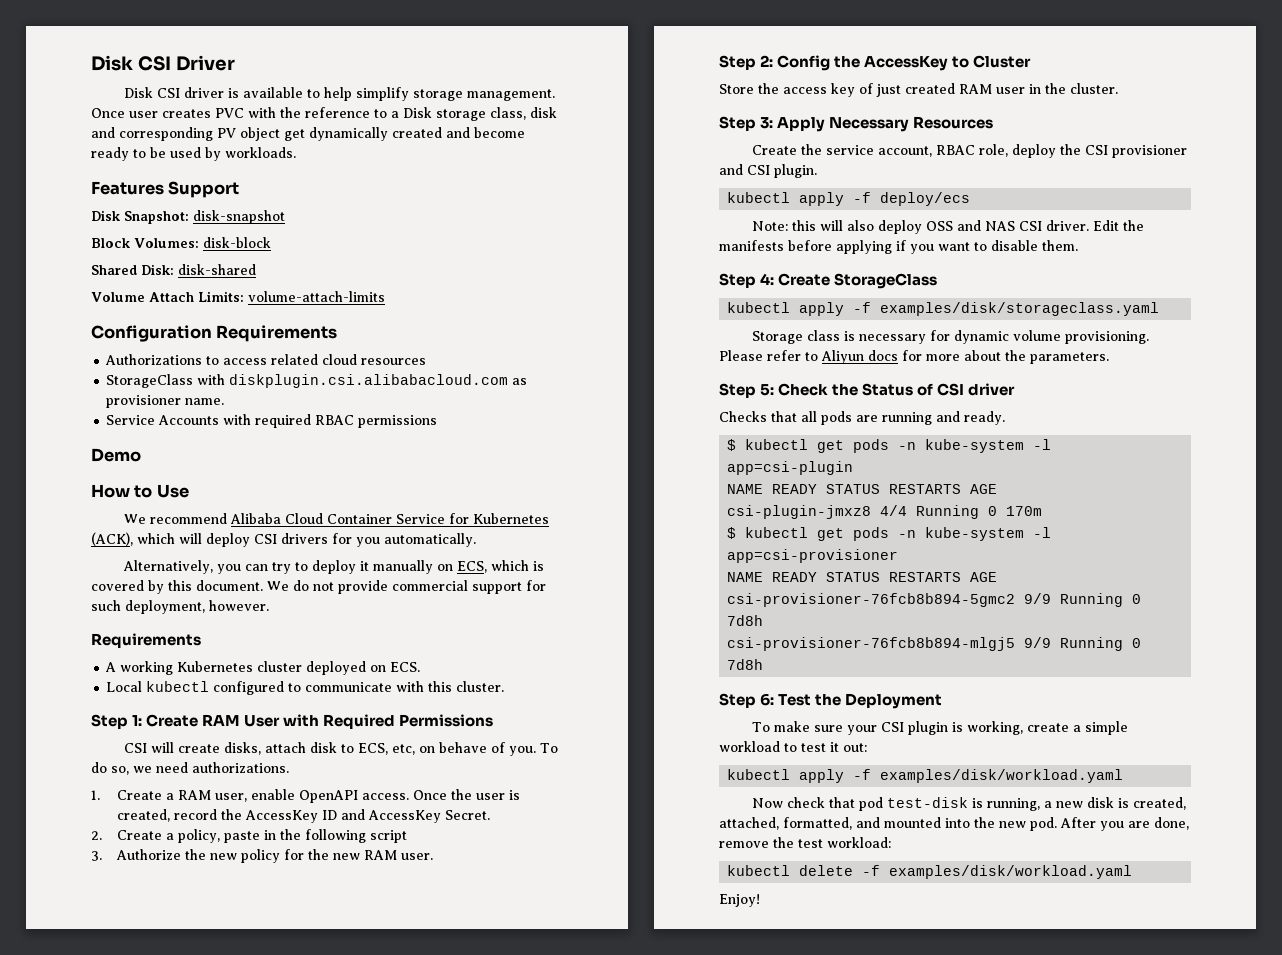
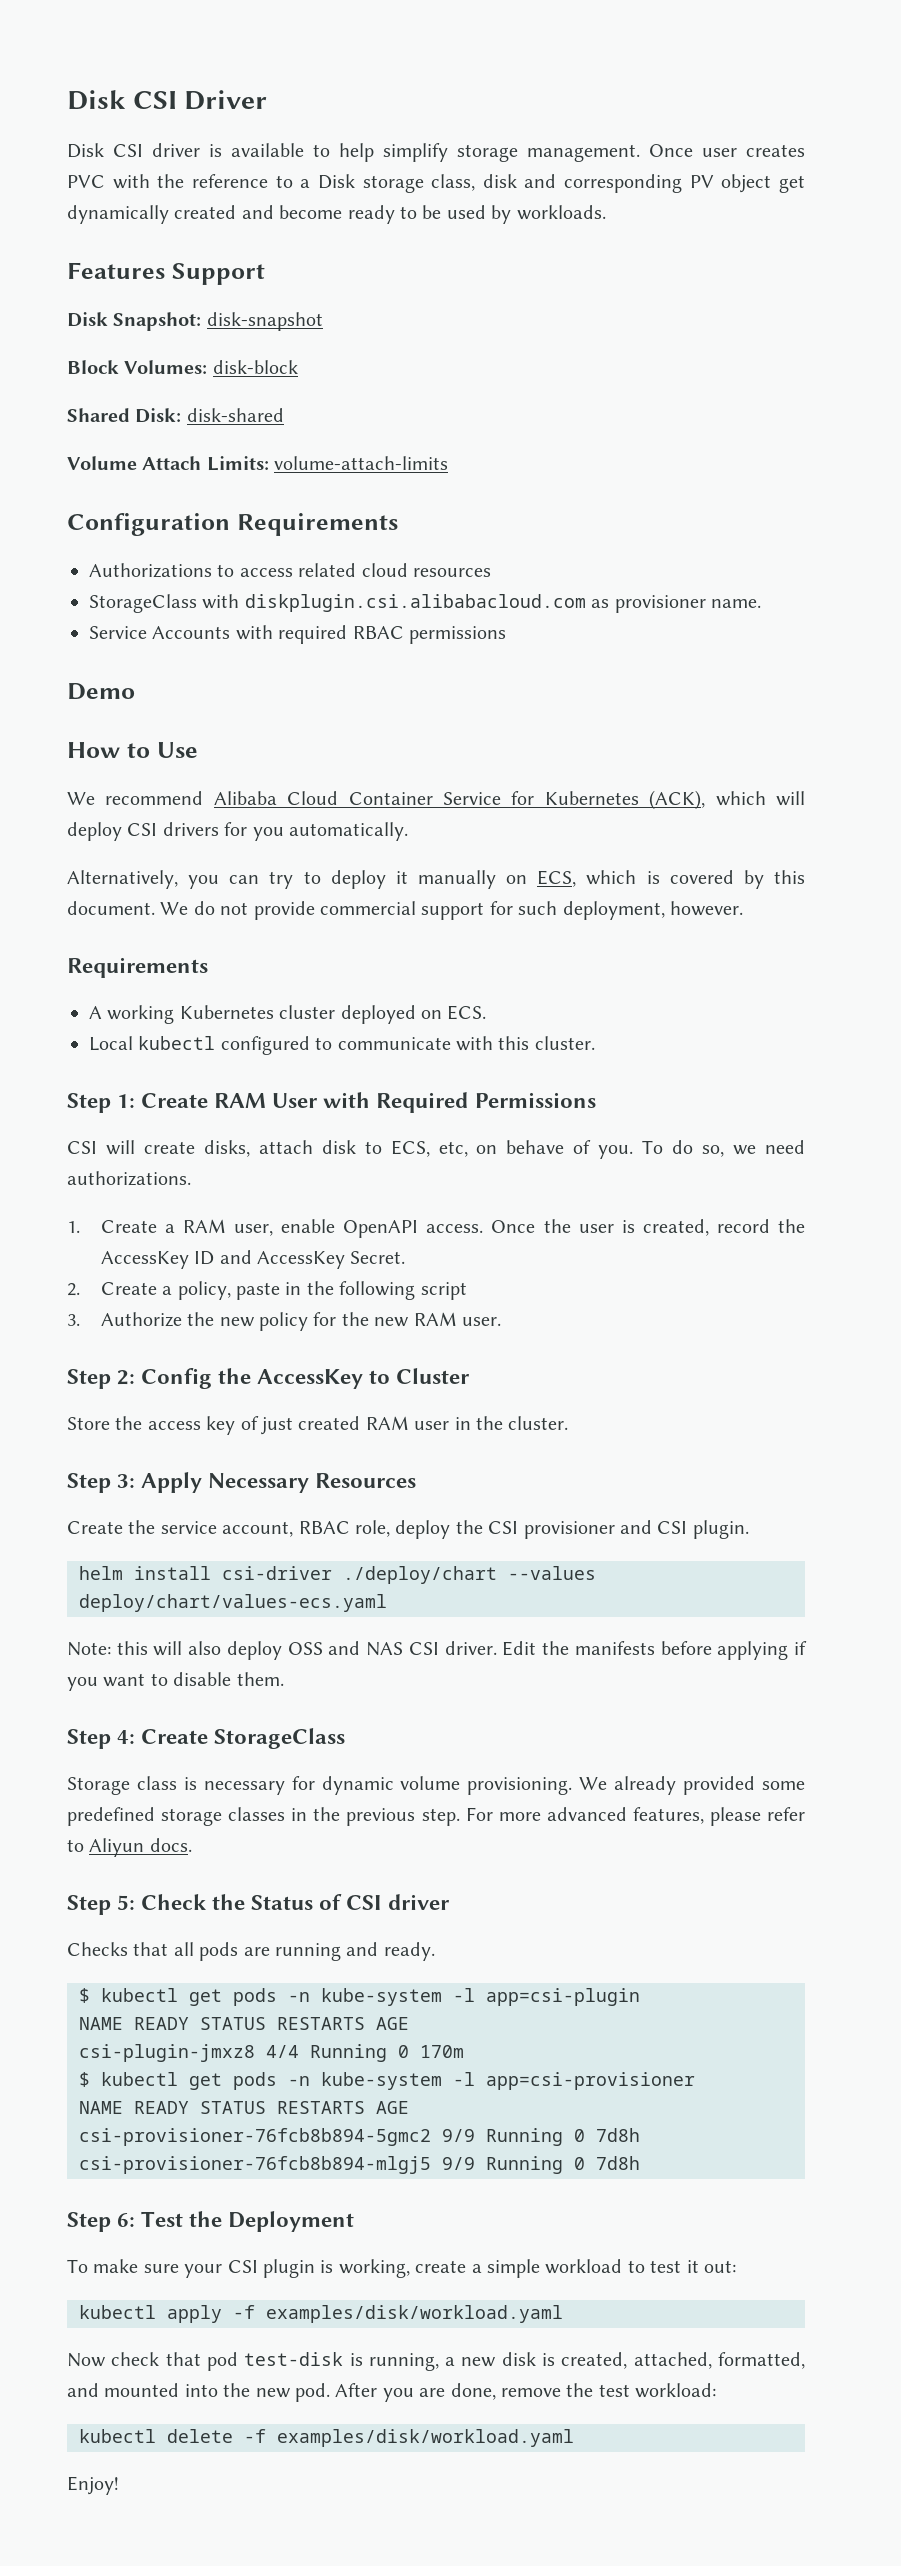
[727,192,971,206] kubectl apply -f deploy/ecs -> [79,1566,596,1584] [79,1594,387,1612] helm install csi-driver ./deploy/chart --values deploy/chart/values-ecs.yaml
[727,302,1160,316] // kubectl apply -f examples/disk/storageclass.yaml -> (346, 1738) none
[719,350,1109,364] Please refer to Aliyun docs for more about the parameters. -> [579,1776,805,1795] [67,1807,806,1826] [67,1838,192,1857] We already provided some predefined storage classes in the previous step. For more advanced features, please refer to Aliyun docs.

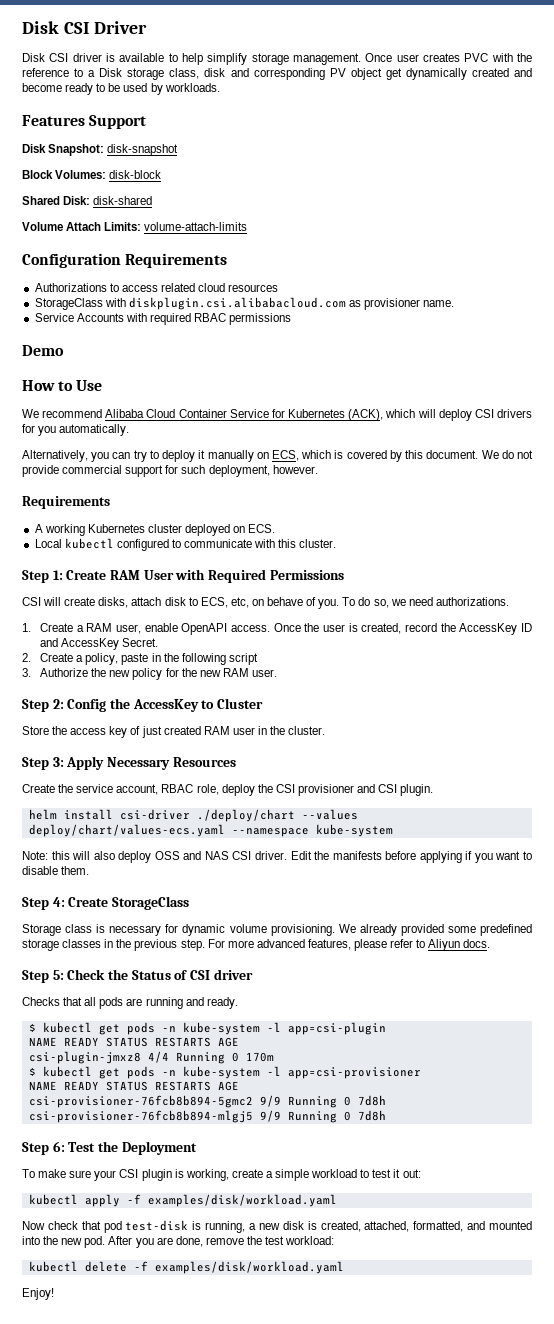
(387, 1603) none -> [231,824,393,837] --namespace kube-system

